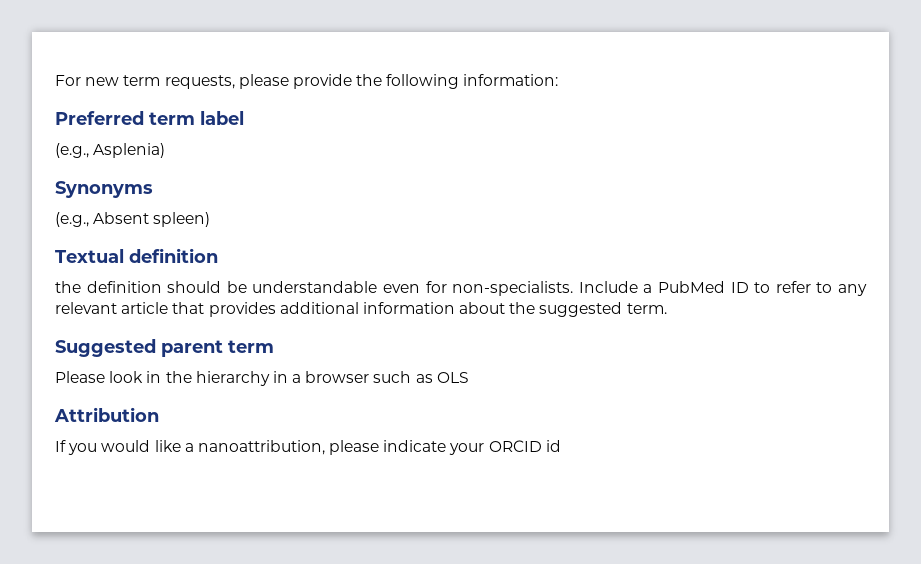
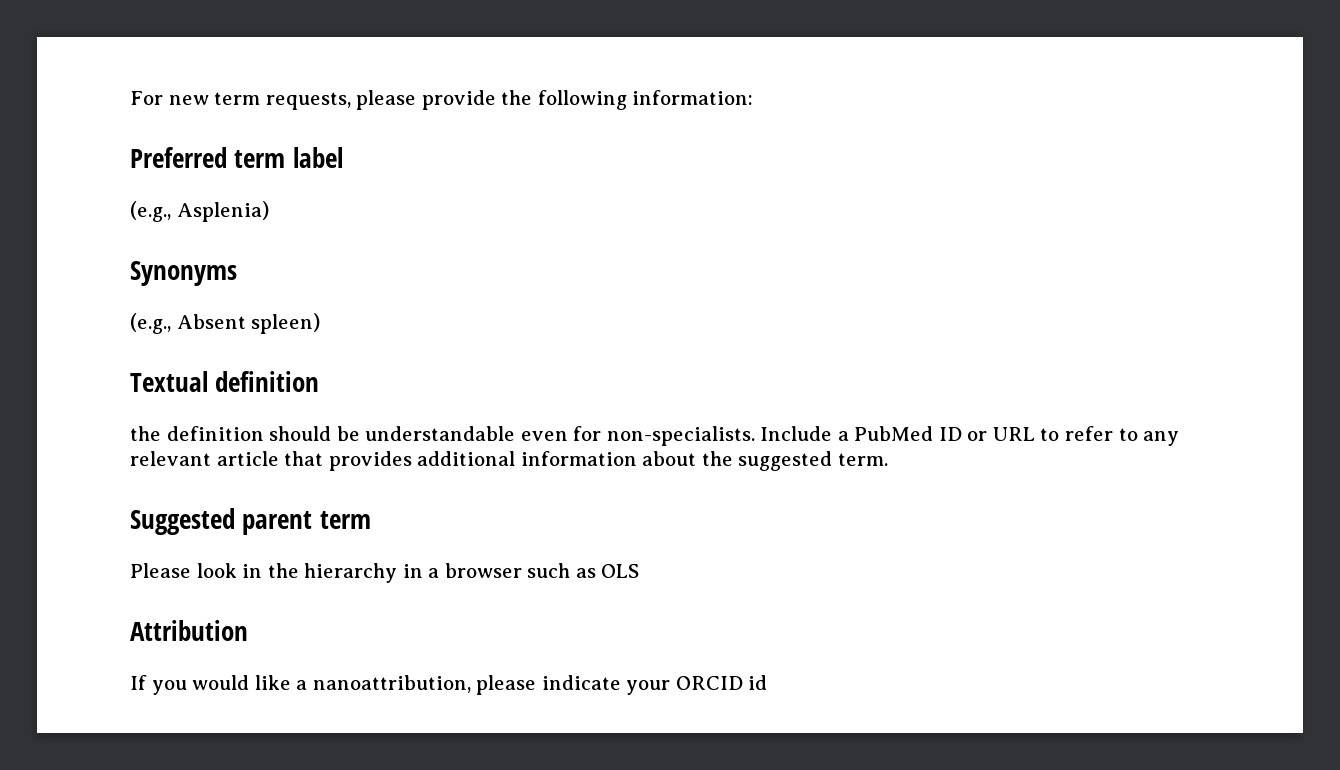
(749, 287) none -> [967,427,1035,441] or URL

